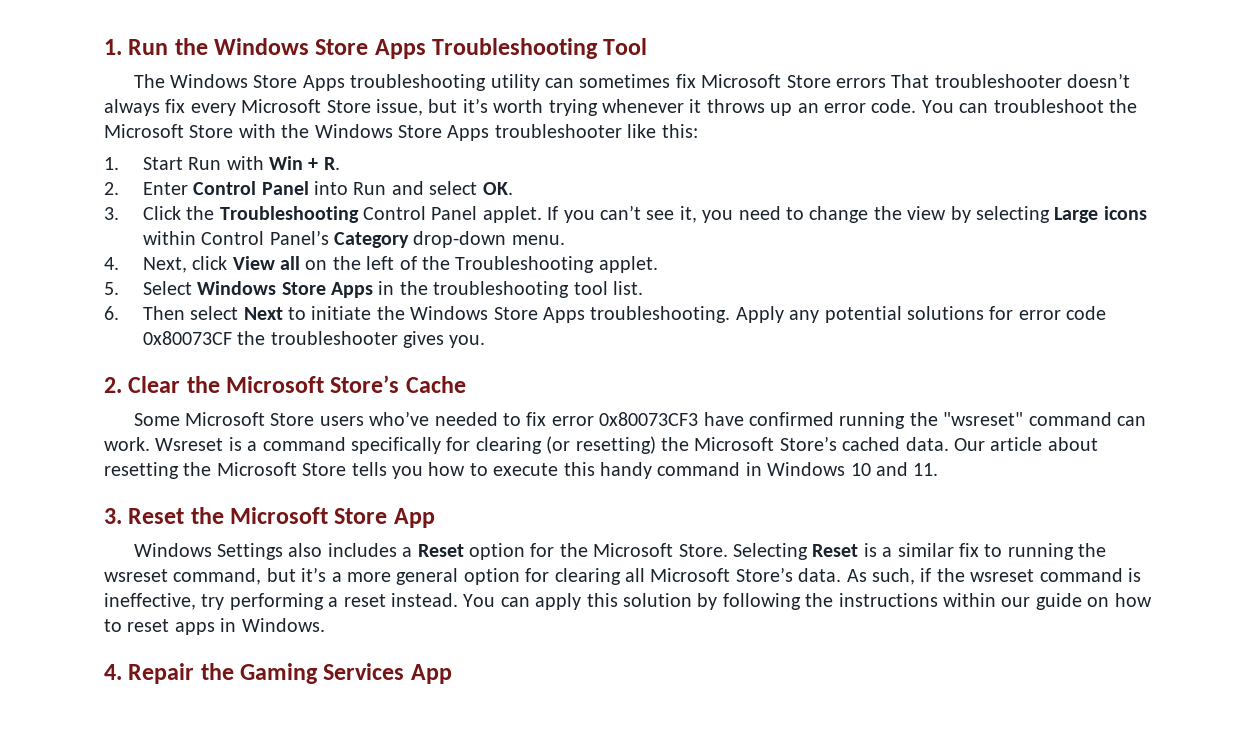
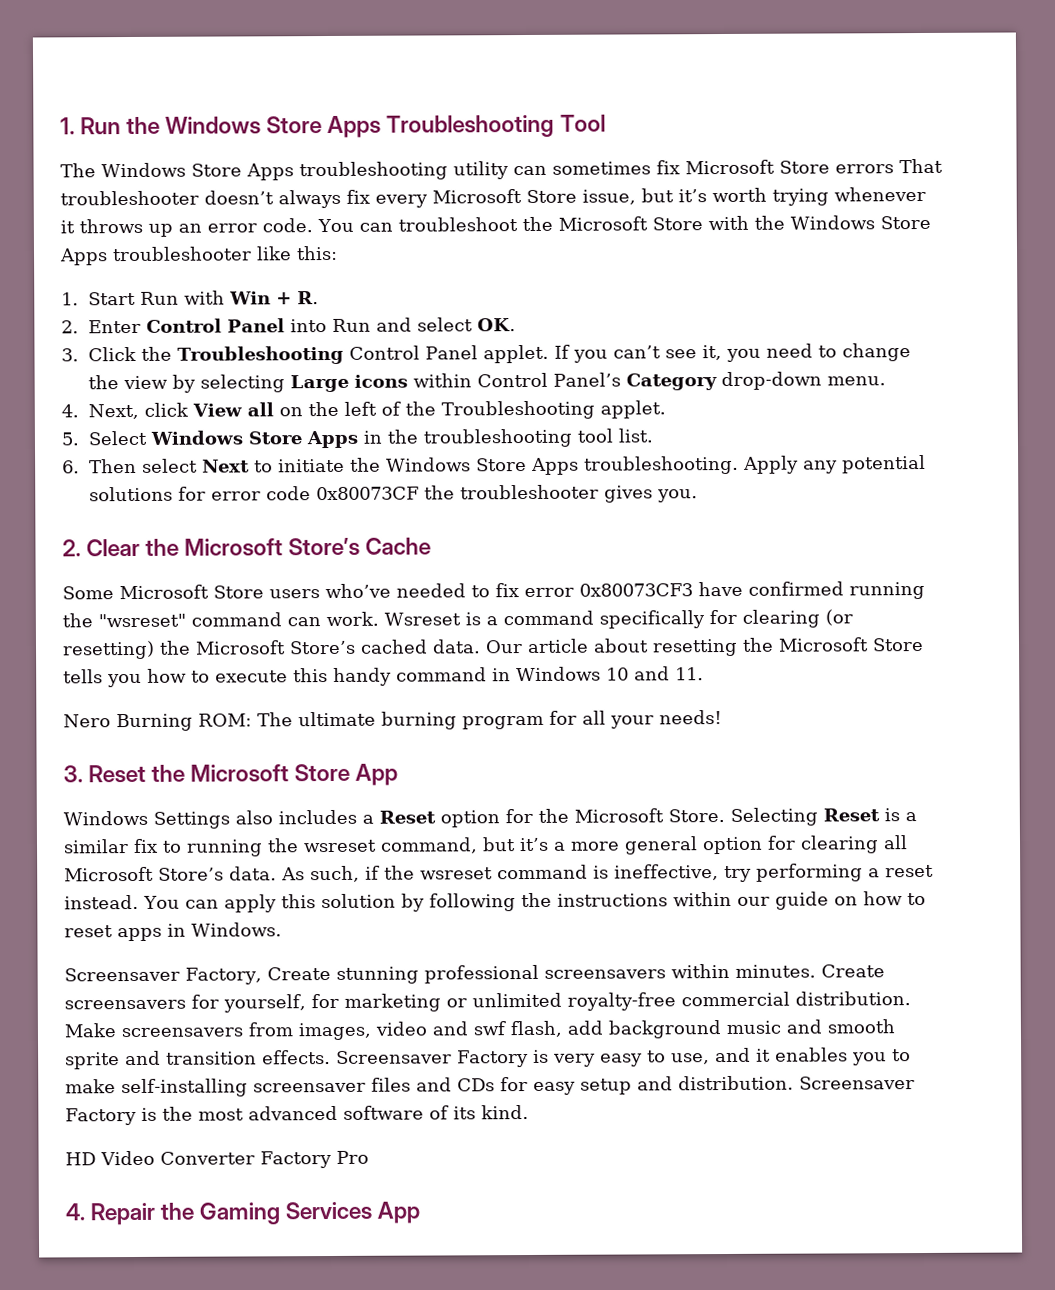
(939, 469) none -> [63,710,722,732] // Nero Burning ROM: The ultimate burning program for all your needs!
(325, 625) none -> [64,963,885,985] [64,991,911,1013] [64,1019,895,1041] [65,1047,911,1070] [65,1075,915,1098] [65,1105,529,1126] [65,1150,369,1169] // Screensaver Factory, Create stunning professional screensavers within minutes. Create screensavers for yourself, for marketing or unlimited royalty-free commercial distribution. Make screensavers from images, video and swf flash, add background music and smooth sprite and transition effects. Screensaver Factory is very easy to use, and it enables you to make self-installing screensaver files and CDs for easy setup and distribution. Screensaver Factory is the most advanced software of its kind. // HD Video Converter Factory Pro

